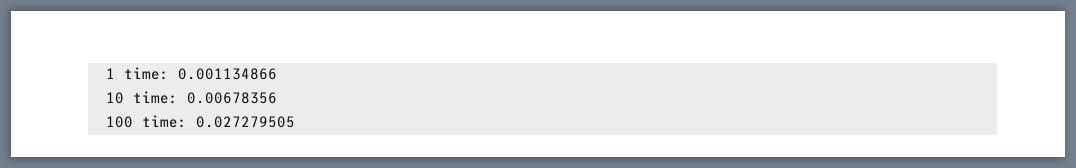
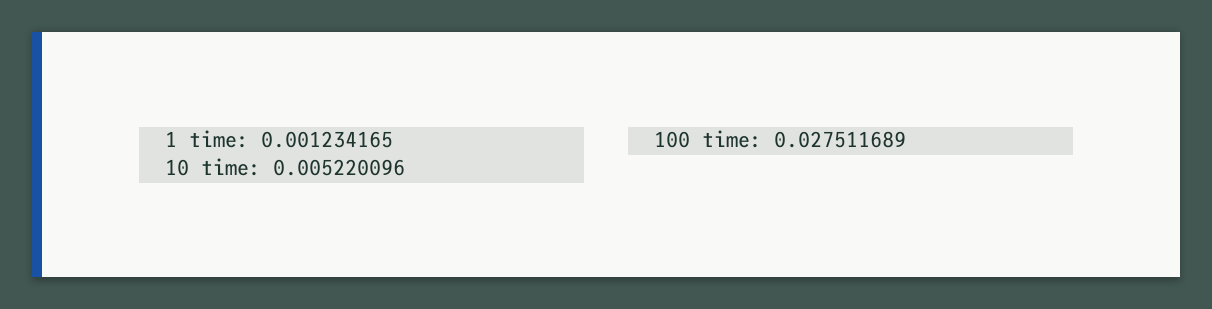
[178,68,278,80] 0.001134866 -> [260,131,393,148] 0.001234165
[187,92,278,104] 0.00678356 -> [272,159,405,176] 0.005220096
[196,116,296,128] 0.027279505 -> [773,131,906,148] 0.027511689

